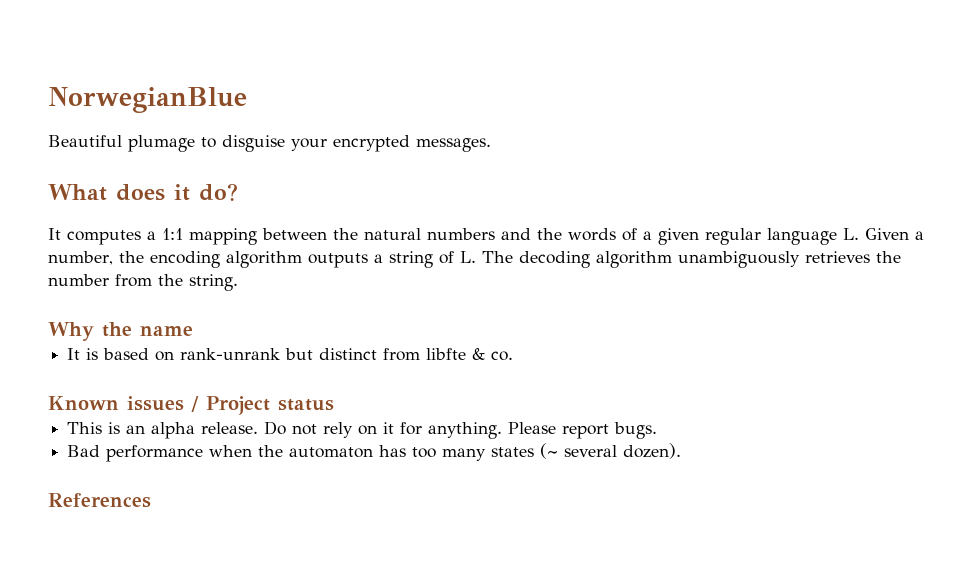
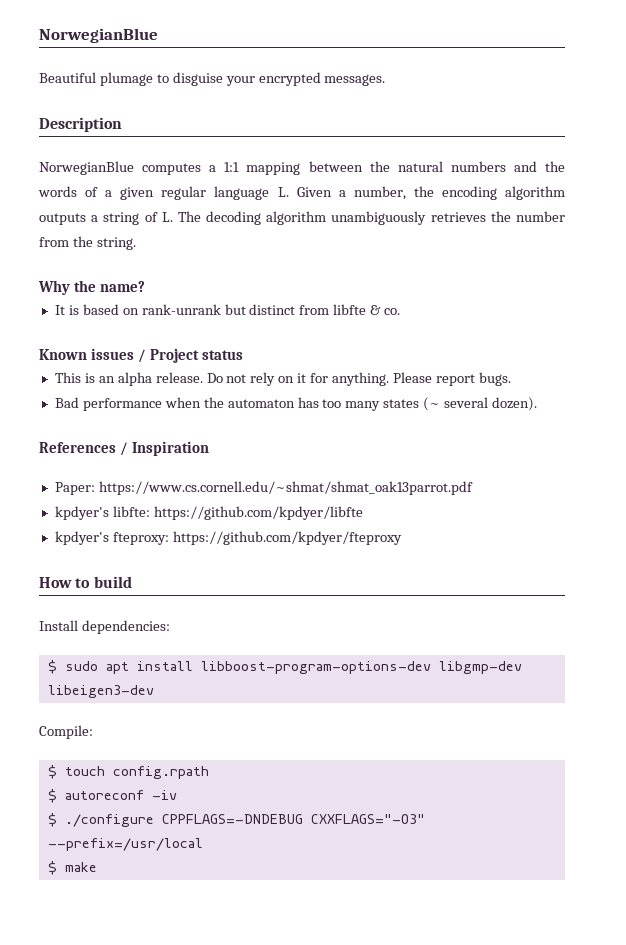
[48,183,238,201] [48,228,61,240] What does it do? // It -> [39,117,122,132] [39,161,134,175] Description // NorwegianBlue
[140,326,193,336] name -> [100,281,146,292] name?
(151, 500) none -> [120,441,210,456] [54,481,473,495] [54,506,363,520] [54,531,402,545] [39,576,132,588] [39,620,170,634] [47,660,522,674] [47,685,154,698] [39,725,93,739] [47,765,209,779] [47,789,177,803] [47,813,425,827] [47,838,203,851] [47,861,97,875] / Inspiration // Paper: https://www.cs.cornell.edu/~shmat/shmat_oak13parrot.pdf // kpdyer's libfte: https://github.com/kpdyer/libfte // kpdyer's fteproxy: https://github.com/kpdyer/fteproxy // How to build // Install dependencies: // $ sudo apt install libboost-program-options-dev libgmp-dev libeigen3-dev // Compile: // $ touch config.rpath // $ autoreconf -iv // $ ./configure CPPFLAGS=-DNDEBUG CXXFLAGS="-O3" --prefix=/usr/local // $ make

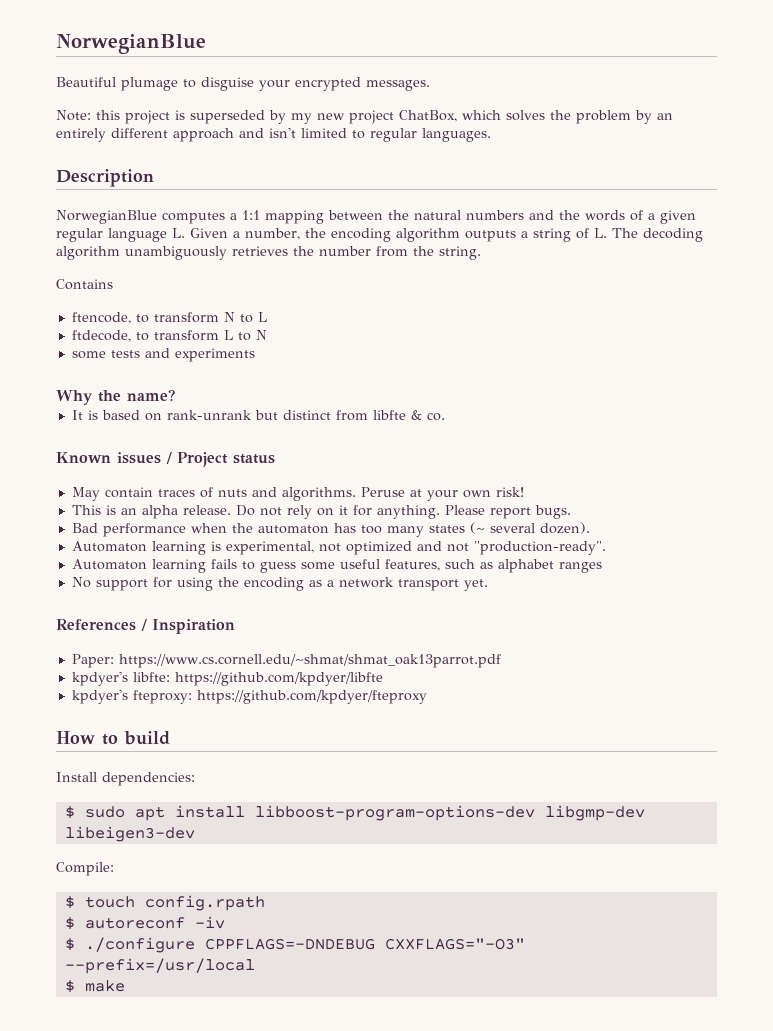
(386, 80) none -> [56,110,673,124] [56,127,491,142] // Note: this project is superseded by my new project ChatBox, which solves the problem by an entirely different approach and isn't limited to regular languages.
(136, 243) none -> [56,279,113,290] [71,312,267,324] [71,330,267,342] [71,348,255,362] // Contains // ftencode, to transform N to L // ftdecode, to transform L to N // some tests and experiments
(244, 355) none -> [71,487,524,501] // May contain traces of nuts and algorithms. Peruse at your own risk!
(538, 404) none -> [71,541,606,555] [71,559,602,573] [71,577,488,591] // Automaton learning is experimental, not optimized and not "production-ready". // Automaton learning fails to guess some useful features, such as alphabet ranges // No support for using the encoding as a network transport yet.

